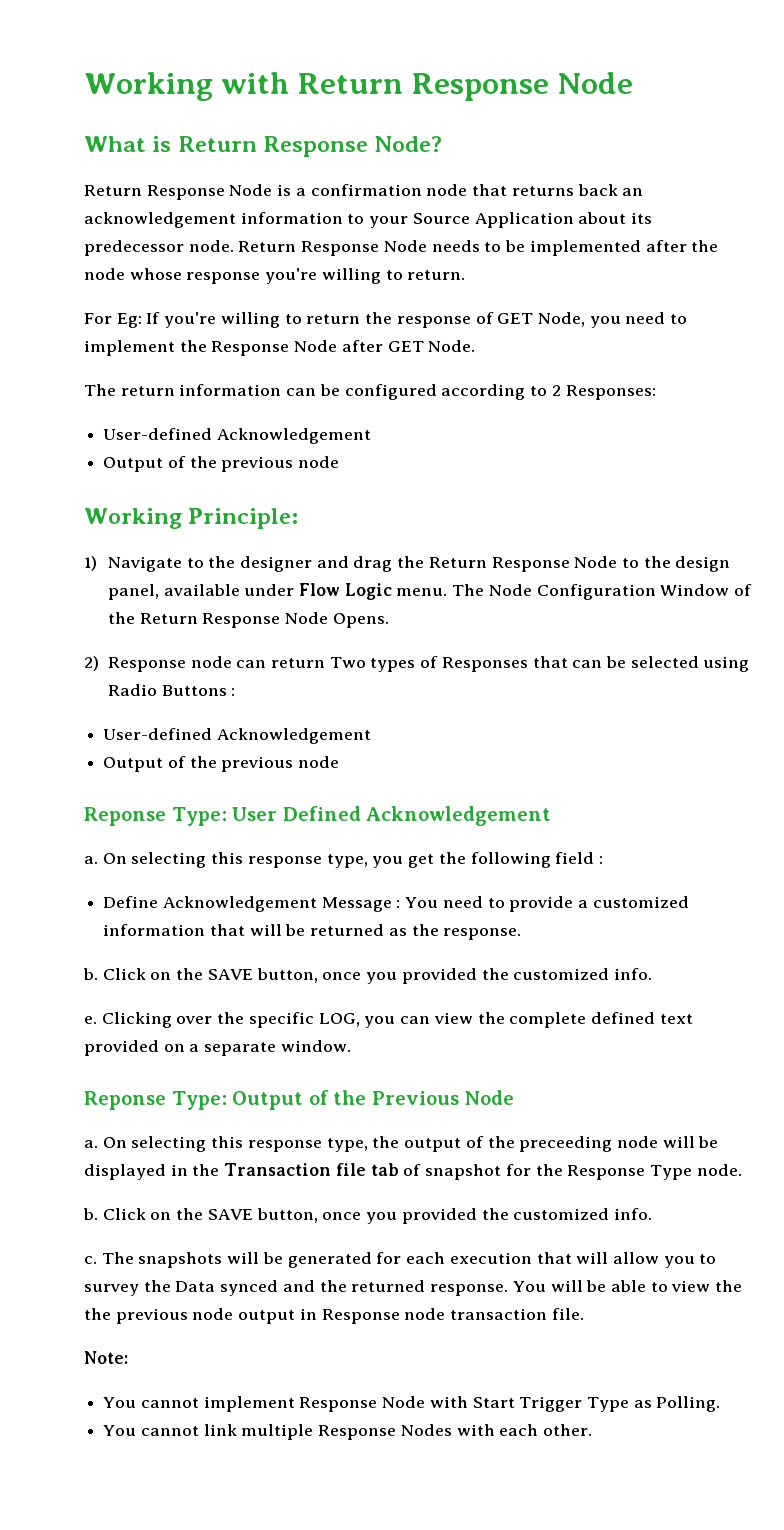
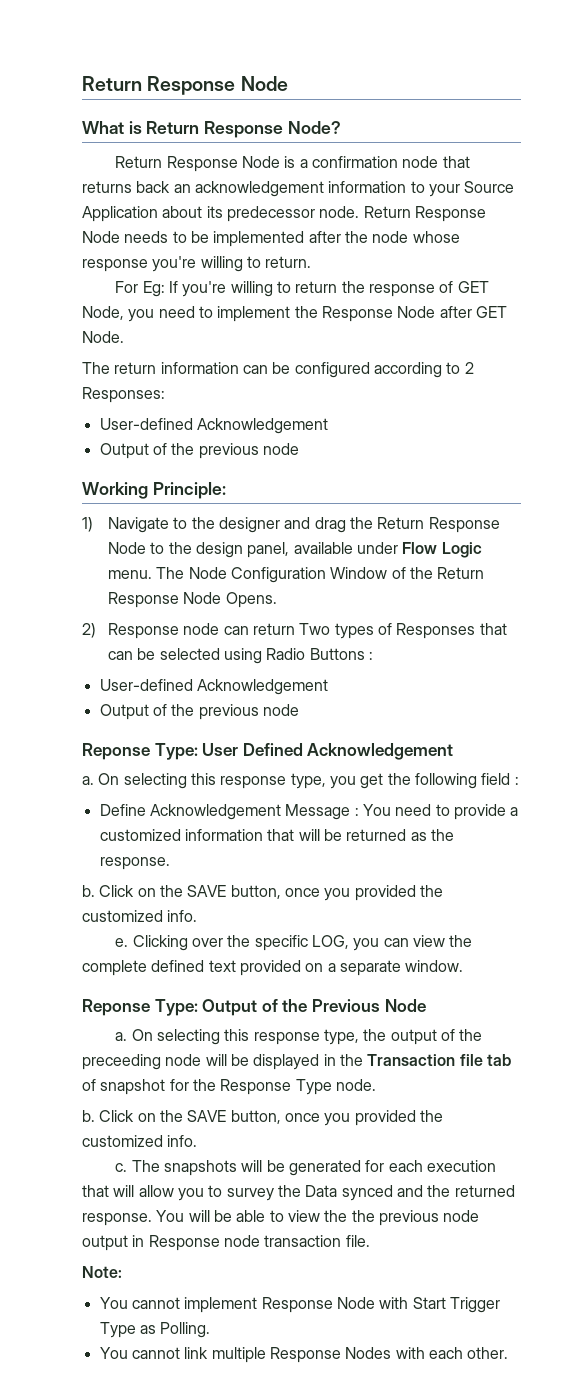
[84,72,290,101] Working with -> (82, 83) none

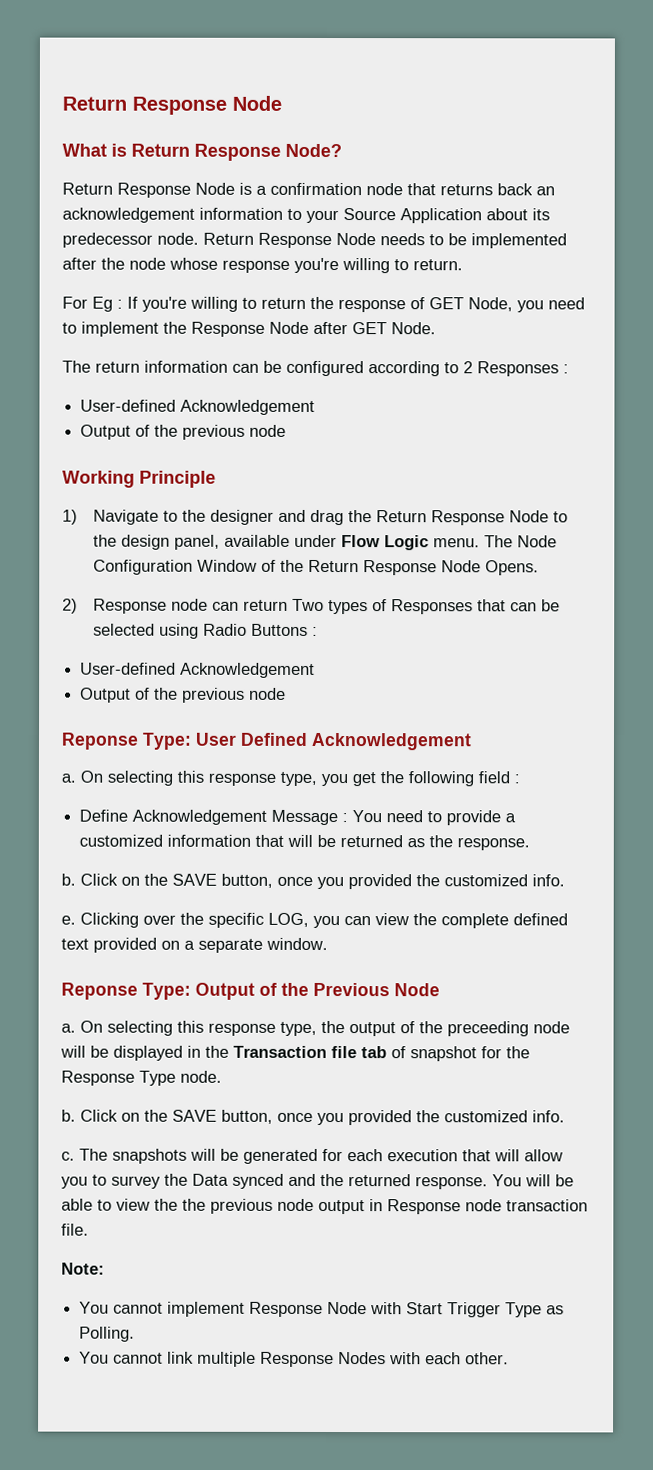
[142,281,165,297] Eg: -> [92,296,123,312] Eg :
[82,387,165,403] Responses: -> [477,361,569,377] Responses :
[152,482,226,499] Principle: -> [139,470,216,488] Principle

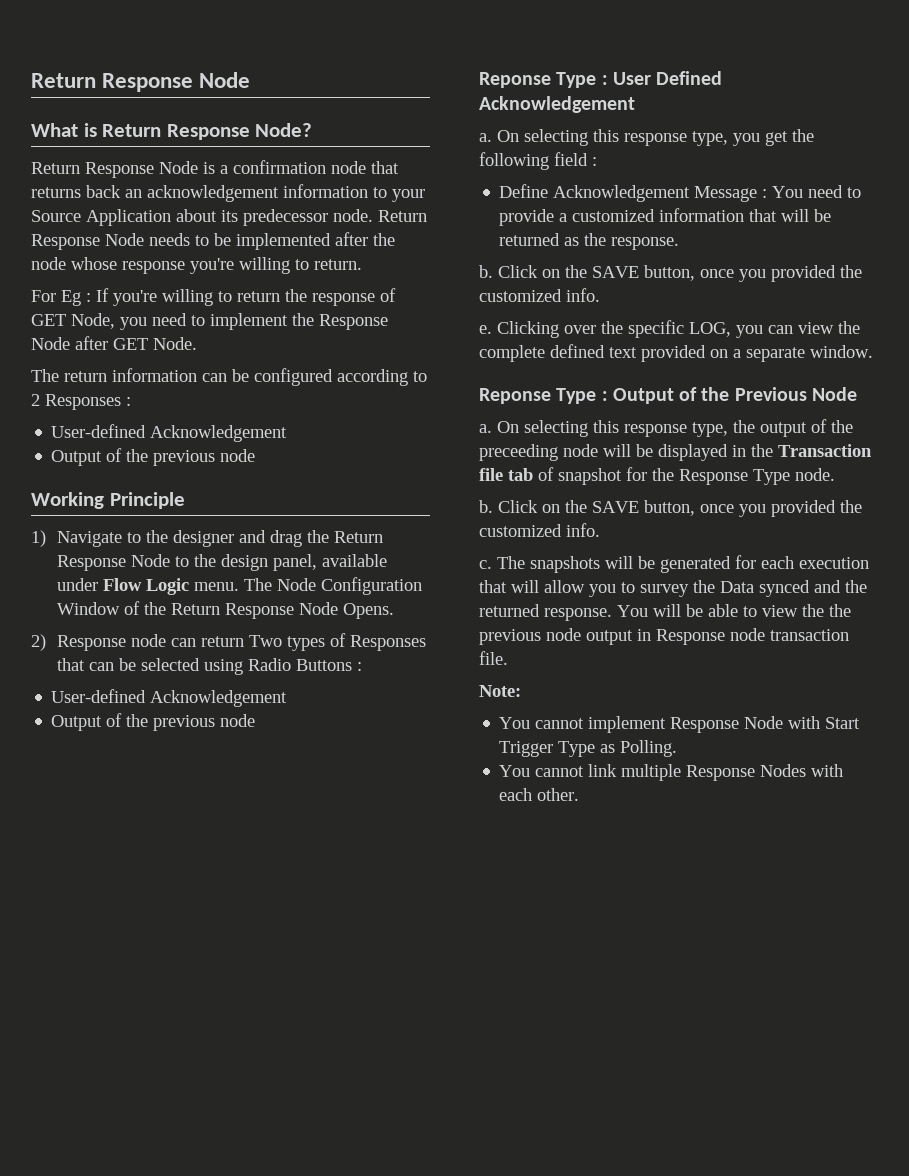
[142,732,192,750] Type: -> [556,72,608,88] Type :
[142,982,191,1000] Type: -> [556,388,608,404] Type :

